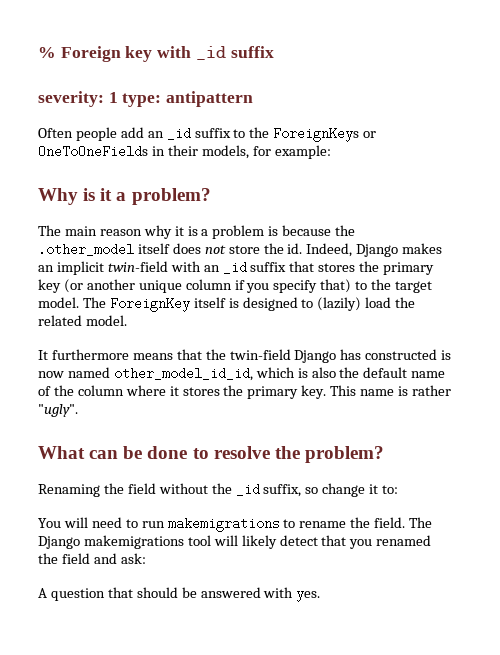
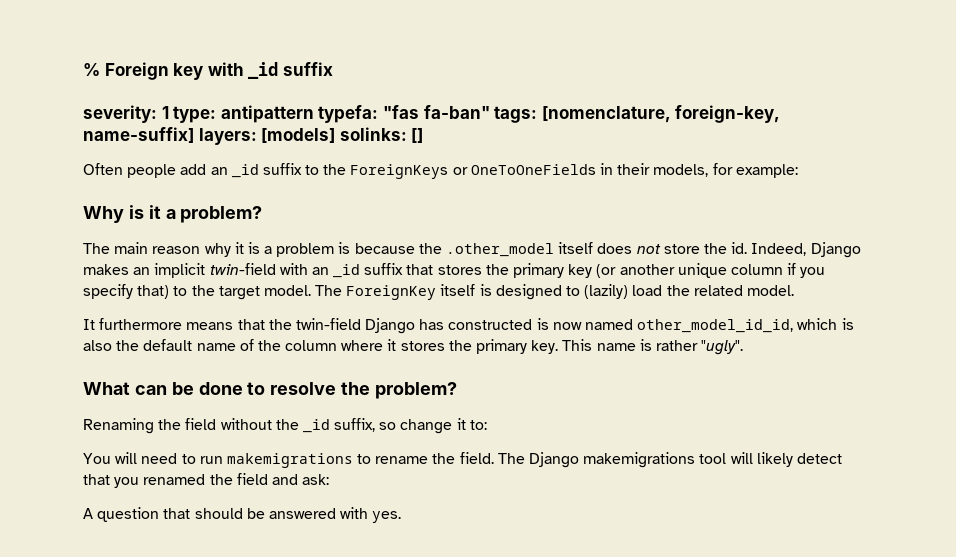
(254, 99) none -> [318,105,781,123] [83,127,424,145] typefa: "fas fa-ban" tags: [nomenclature, foreign-key, name-suffix] layers: [models] solinks: []

